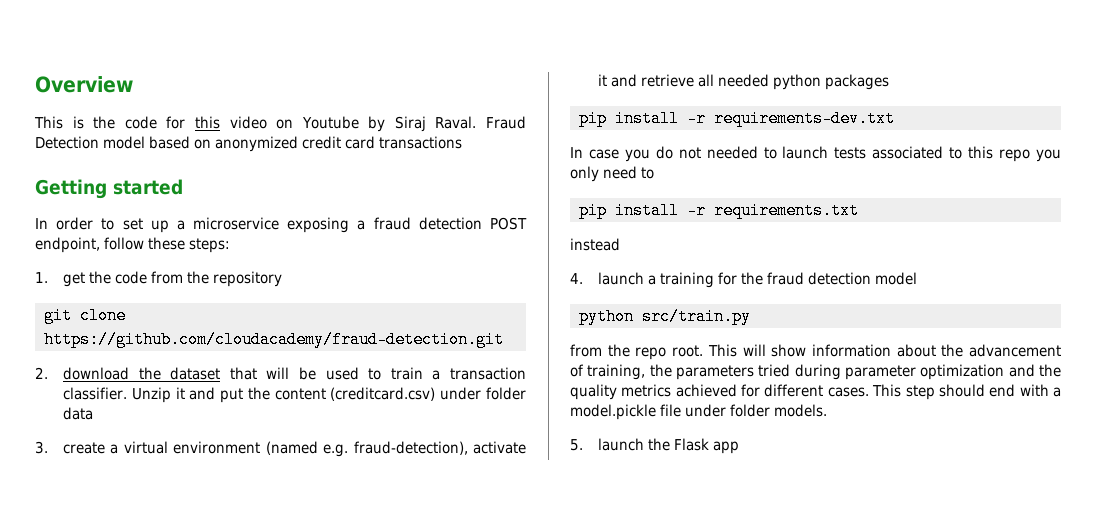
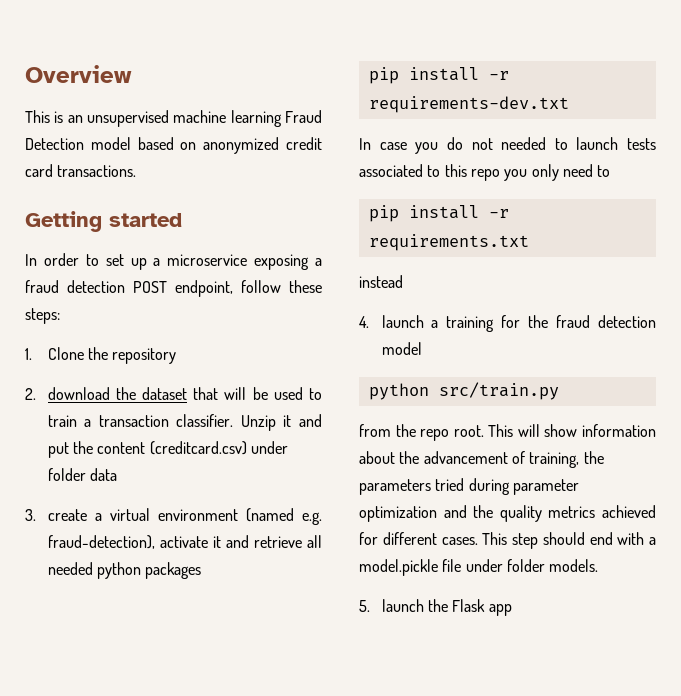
[93,116,477,132] the code for this video on Youtube by Siraj Raval. -> [67,110,282,127] an unsupervised machine learning
[379,136,463,149] transactions -> [57,165,137,177] transactions.
[63,271,184,287] get the code from -> [47,347,84,360] Clone
[44,307,126,324] [44,331,504,348] // git clone https://github.com/cloudacademy/fraud-detection.git -> (177, 356) none

